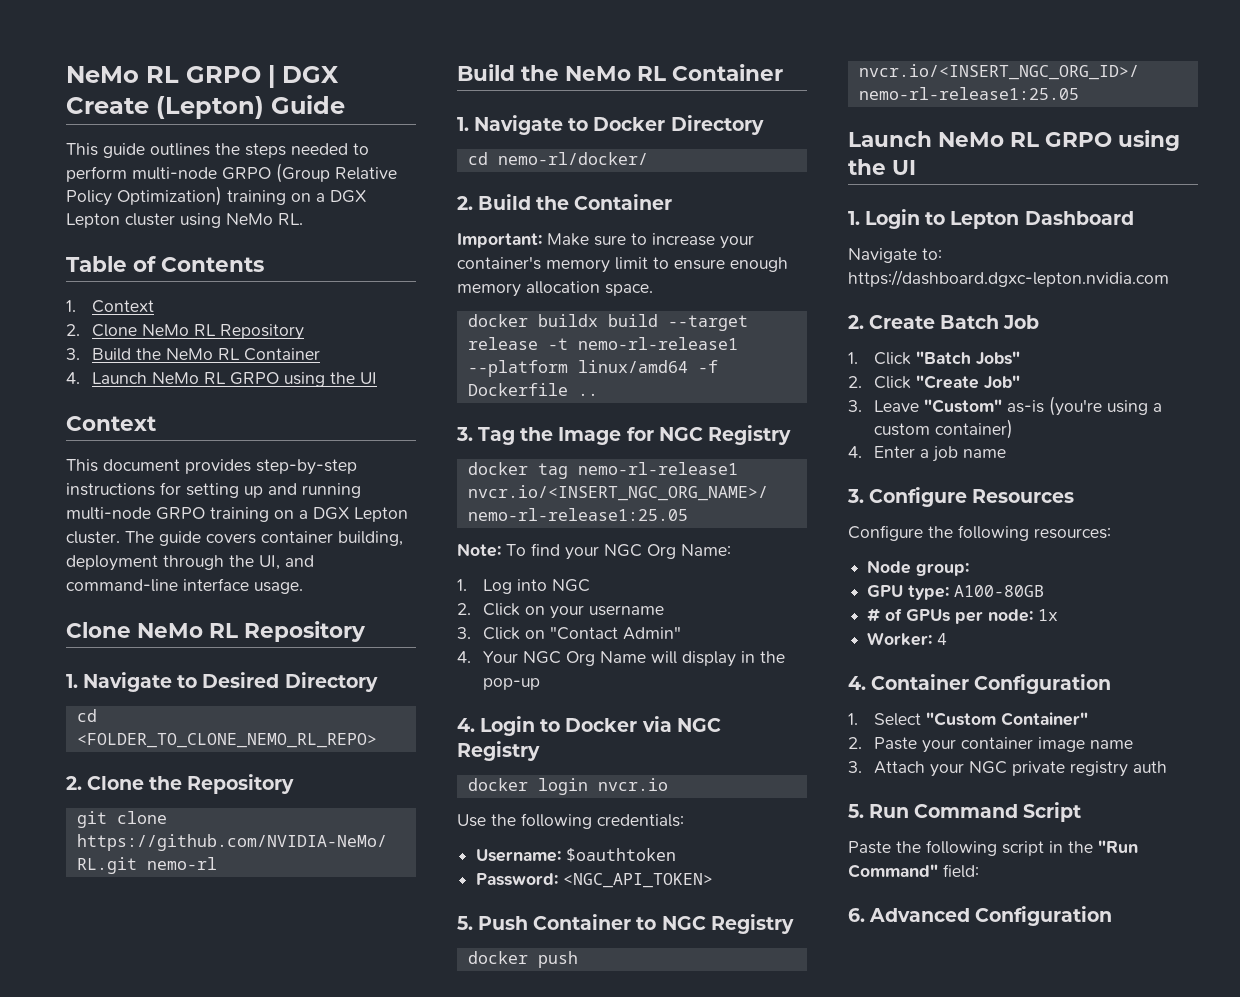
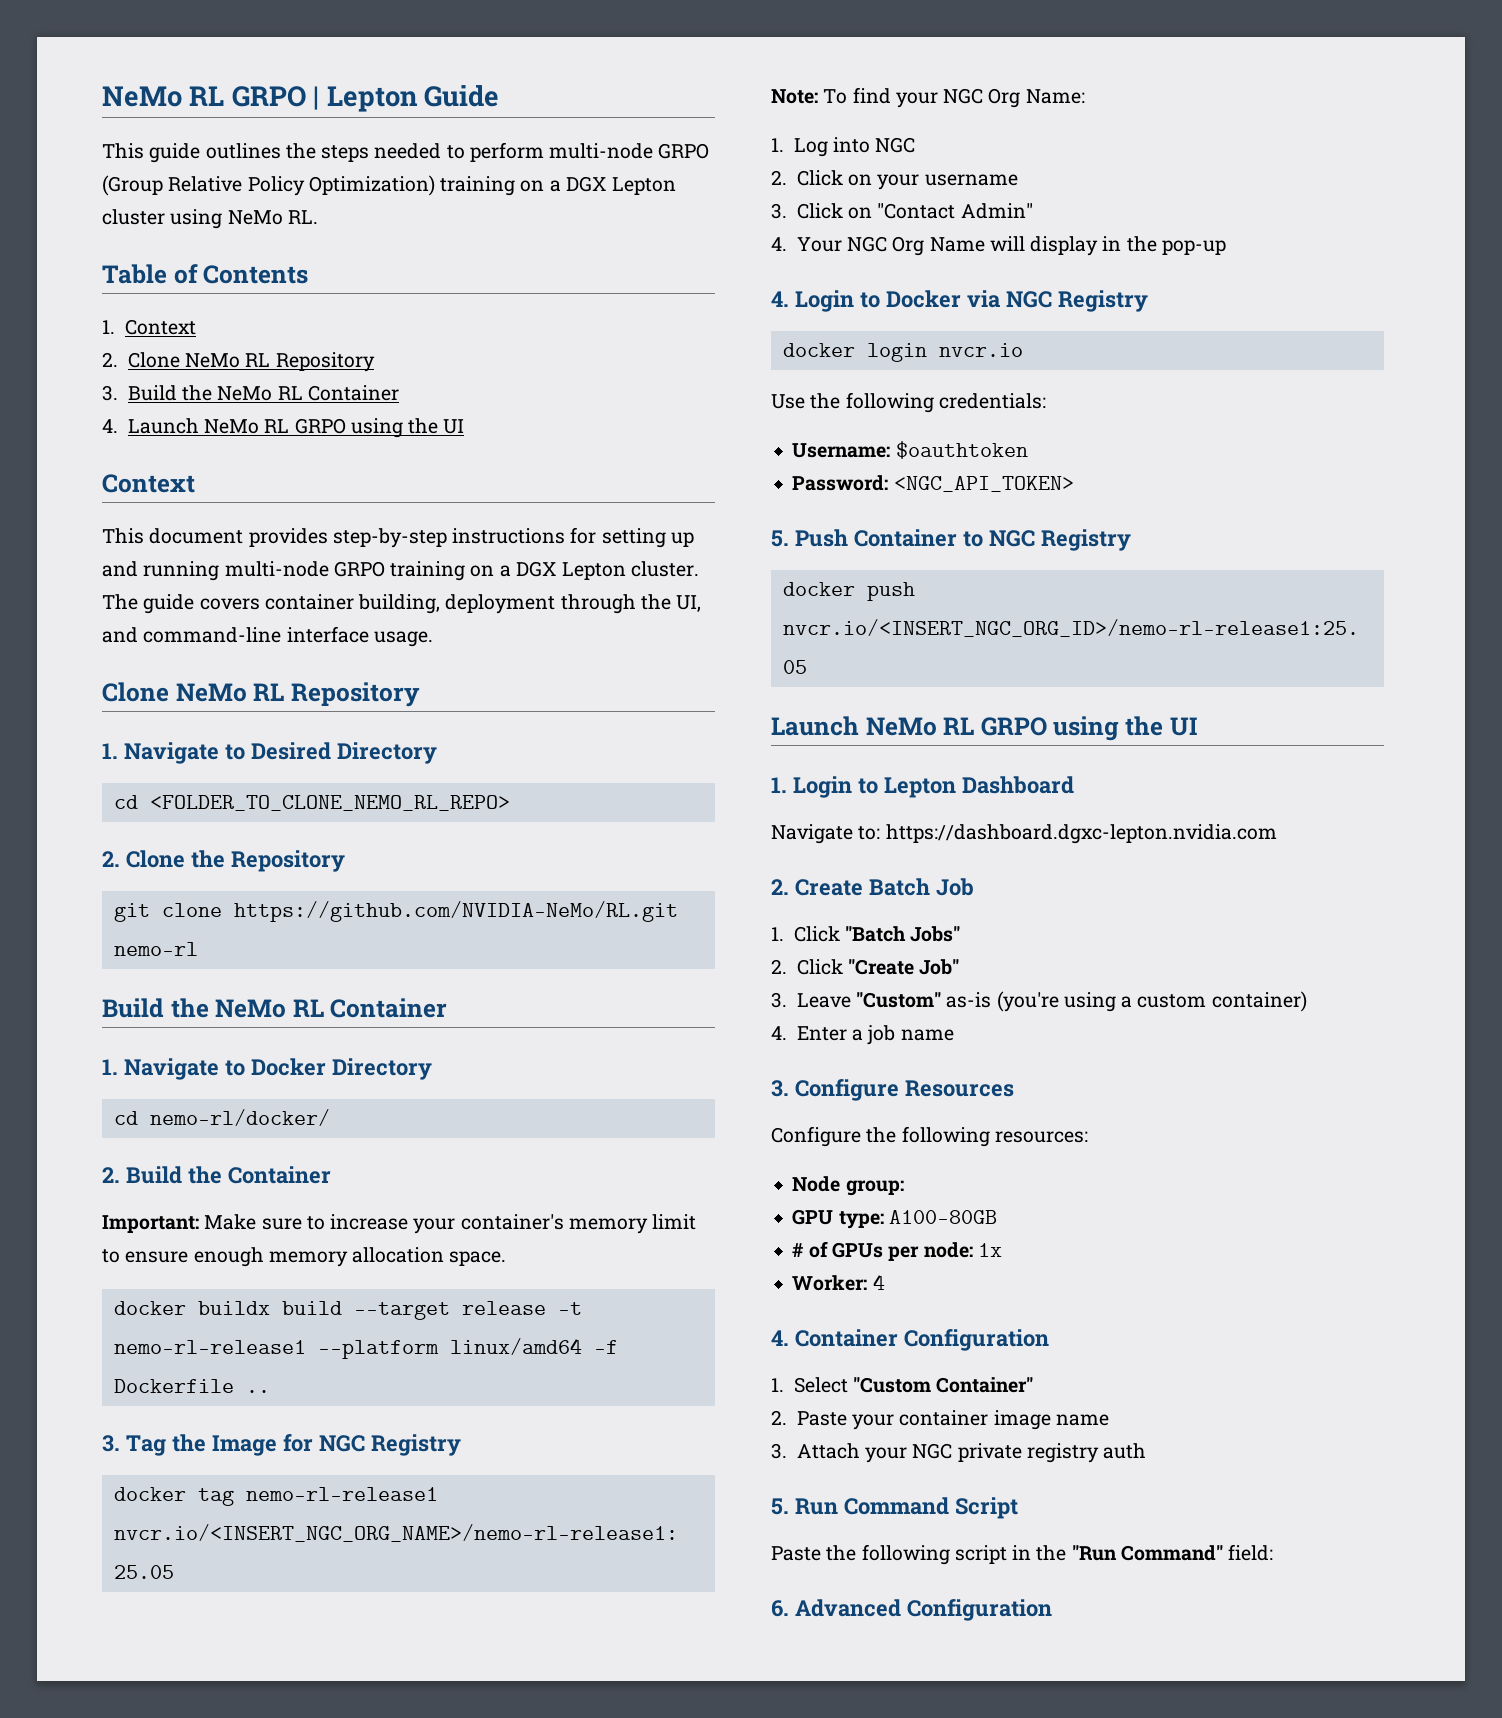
[282,66,339,83] [66,96,264,119] DGX Create (Lepton) -> [326,86,418,112] Lepton

